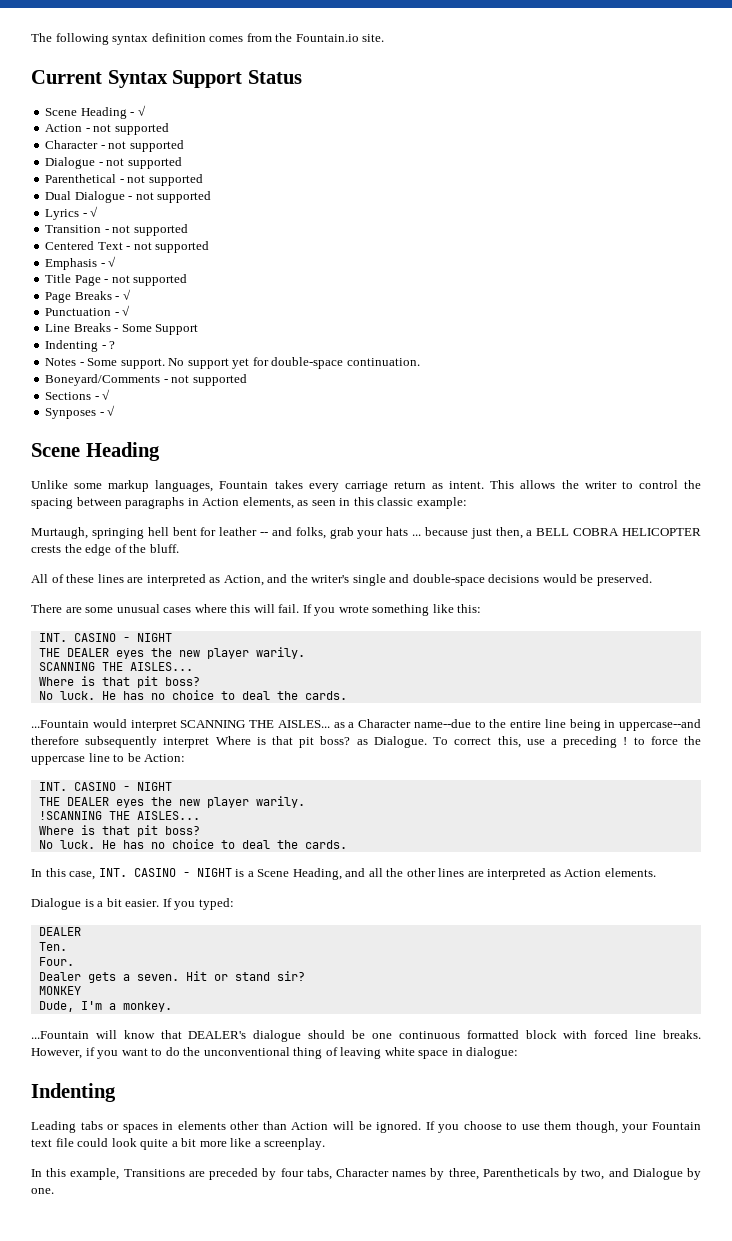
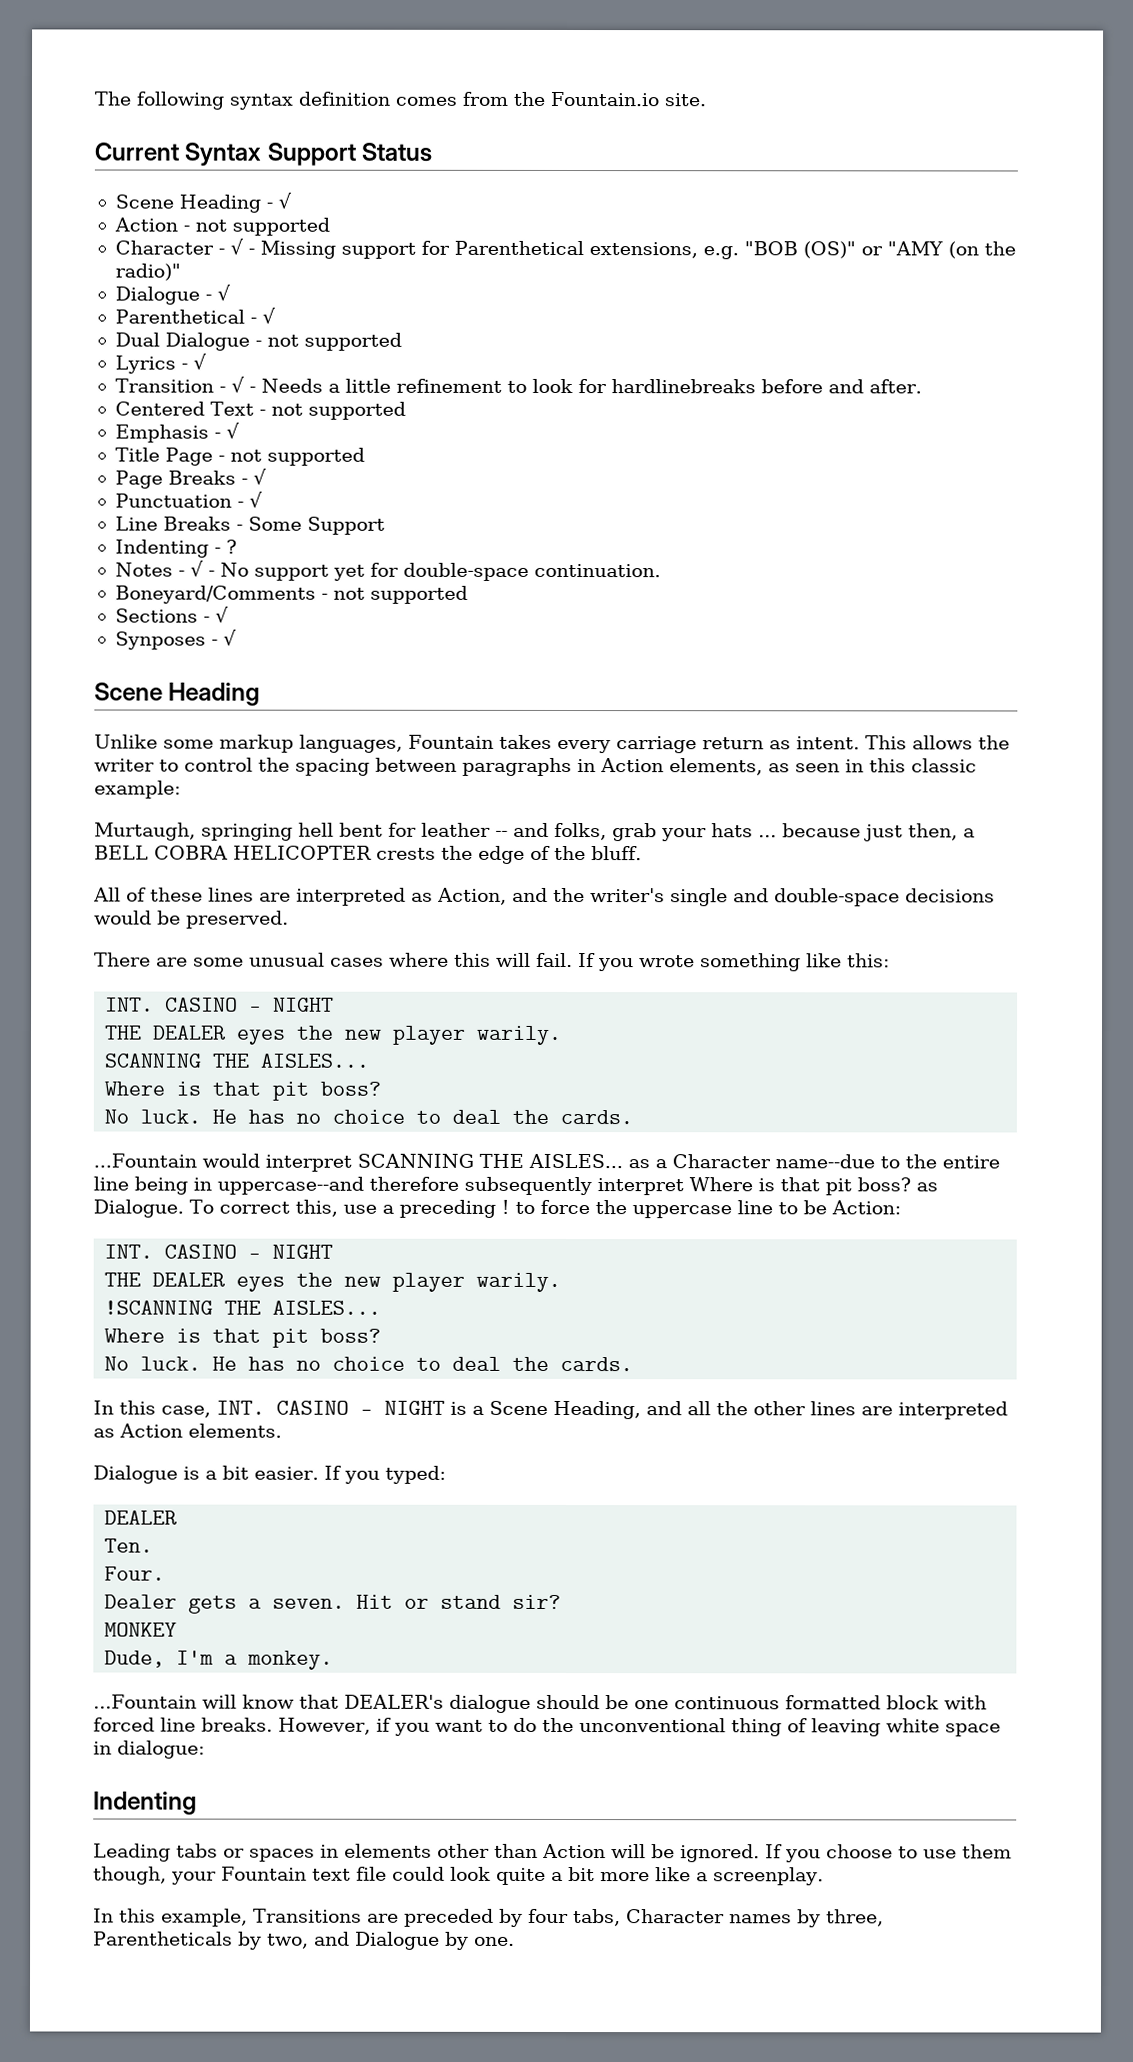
[108,140,184,152] [45,157,182,169] not supported // Dialogue - not supported -> [229,238,1016,260] [114,263,181,281] [114,284,231,305] √ - Missing support for Parenthetical extensions, e.g. "BOB (OS)" or "AMY (on the radio)" // Dialogue - √
[127,174,203,186] not supported -> [261,307,276,324] √
[112,224,188,236] not supported -> [230,376,922,394] √ - Needs a little refinement to look for hardlinebreaks before and after.
[87,358,165,369] Some support. -> [189,560,215,577] √ -

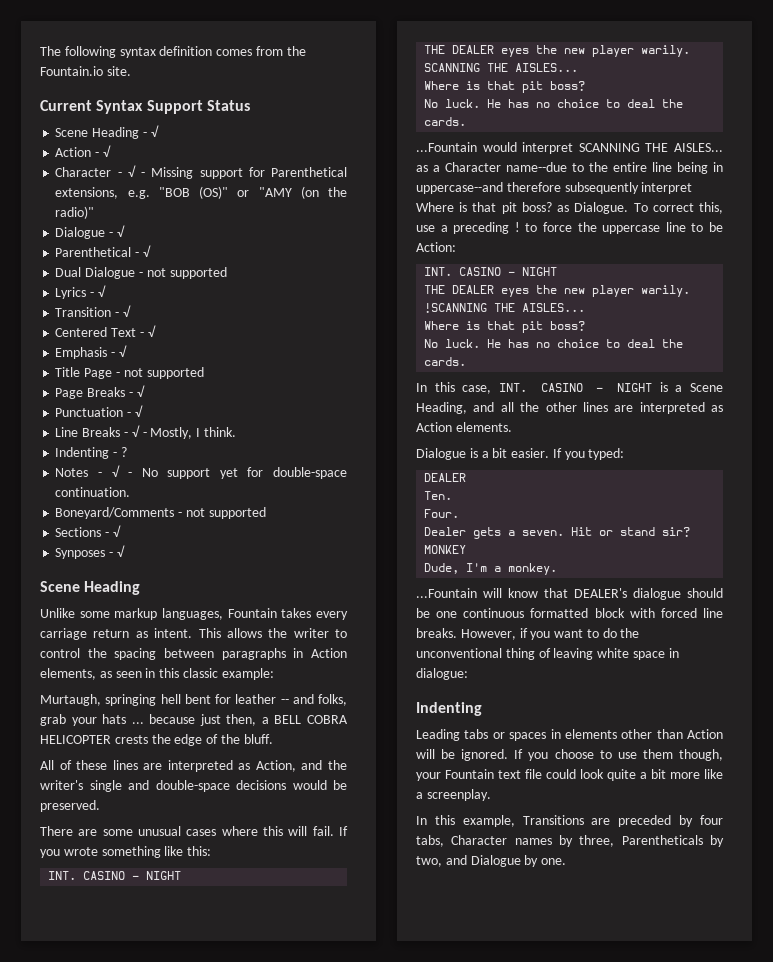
[194,217,330,236] not supported -> [102,145,111,157] √
[248,378,922,394] - Needs a little refinement to look for hardlinebreaks before and after. -> (131, 311) none
[270,401,406,420] not supported -> [147,325,156,337] √
[247,516,385,535] Some Support -> [131,425,236,439] √ - Mostly, I think.

